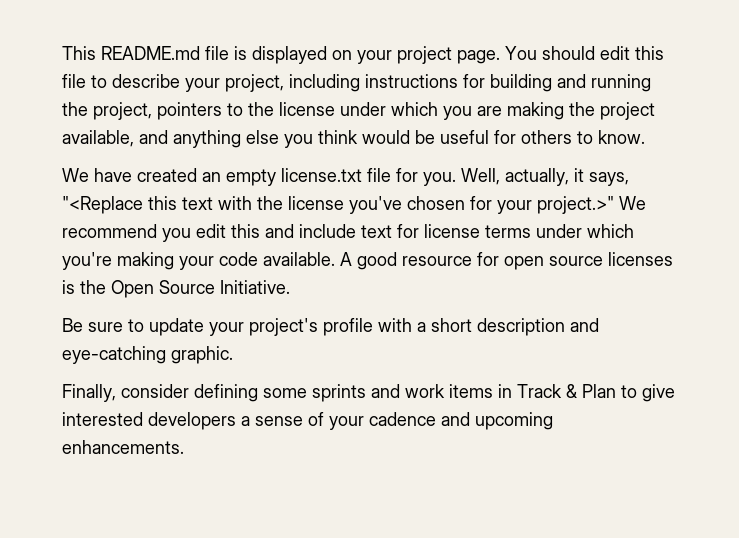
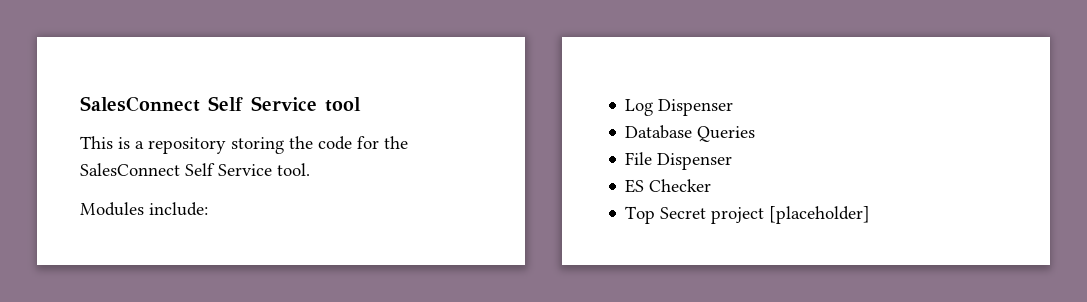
[62,46,664,64] [62,74,651,92] [62,102,655,120] [62,130,645,148] [62,168,629,186] [62,196,646,214] [62,224,634,242] [62,252,673,270] [62,280,290,298] [62,318,599,336] [62,346,233,364] [62,384,675,402] [62,412,553,430] [62,440,184,454] This README.md file is displayed on your project page. You should edit this file to describe your project, including instructions for building and running the project, pointers to the license under which you are making the project available, and anything else you think would be useful for others to know. // We have created an empty license.txt file for you. Well, actually, it says, "<Replace this text with the license you've chosen for your project.>" We recommend you edit this and include text for license terms under which you're making your code available. A good resource for open source licenses is the Open Source Initiative. // Be sure to update your project's profile with a short description and eye-catching graphic. // Finally, consider defining some sprints and work items in Track & Plan to give interested developers a sense of your cadence and upcoming enhancements. -> [80,96,361,112] [80,136,408,154] [80,163,310,176] [80,202,208,216] [625,99,734,116] [625,125,756,142] [625,152,733,170] [625,179,712,193] [625,206,871,224] SalesConnect Self Service tool // This is a repository storing the code for the SalesConnect Self Service tool. // Modules include: // Log Dispenser // Database Queries // File Dispenser // ES Checker // Top Secret project [placeholder]

